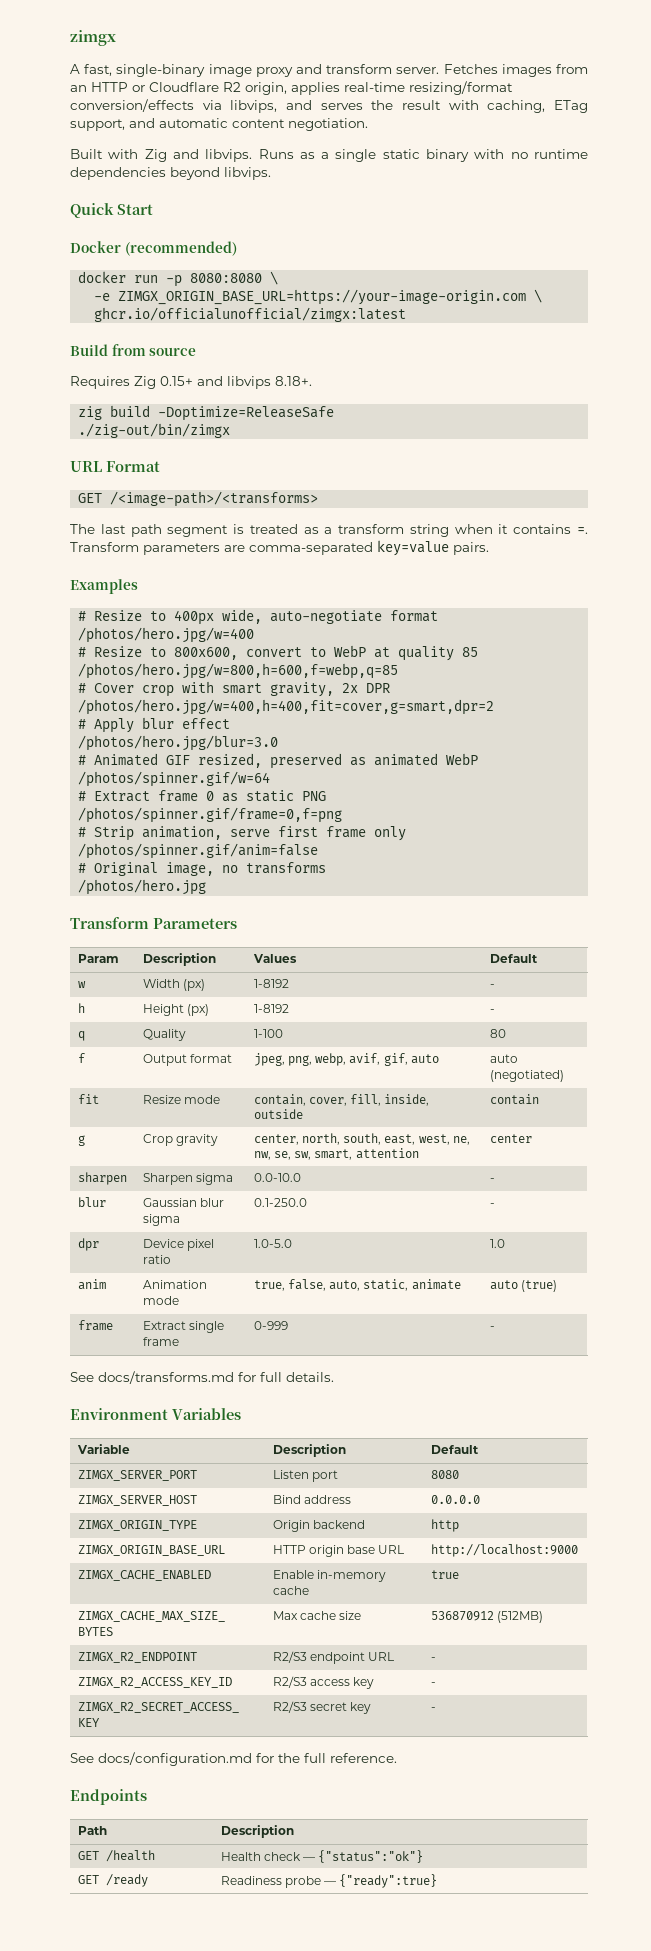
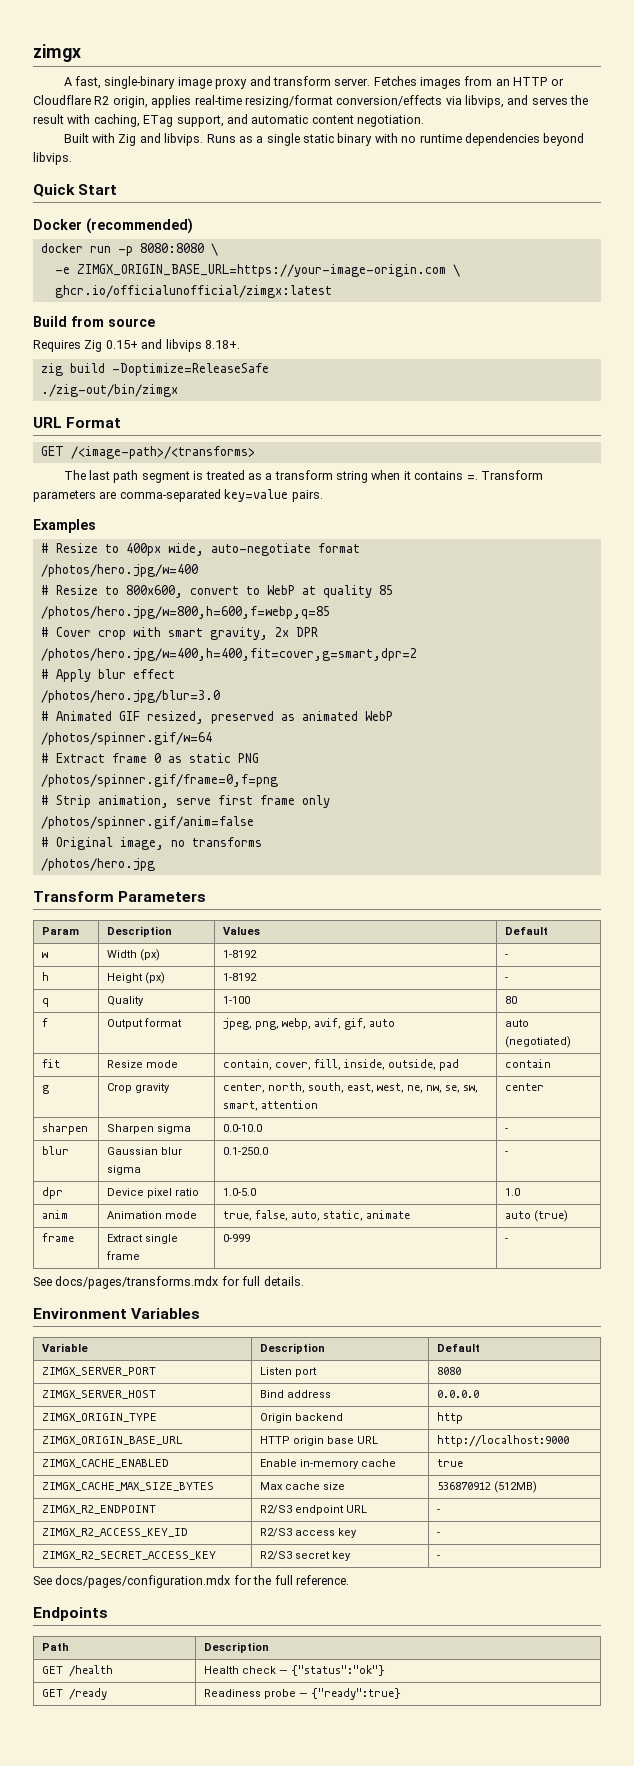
[253,1109,303,1119] outside -> [388,1059,460,1071] outside, pad
[98,1371,234,1384] docs/transforms.md -> [55,1276,219,1289] docs/pages/transforms.mdx
[98,1752,252,1766] docs/configuration.md -> [55,1575,231,1588] docs/pages/configuration.mdx

